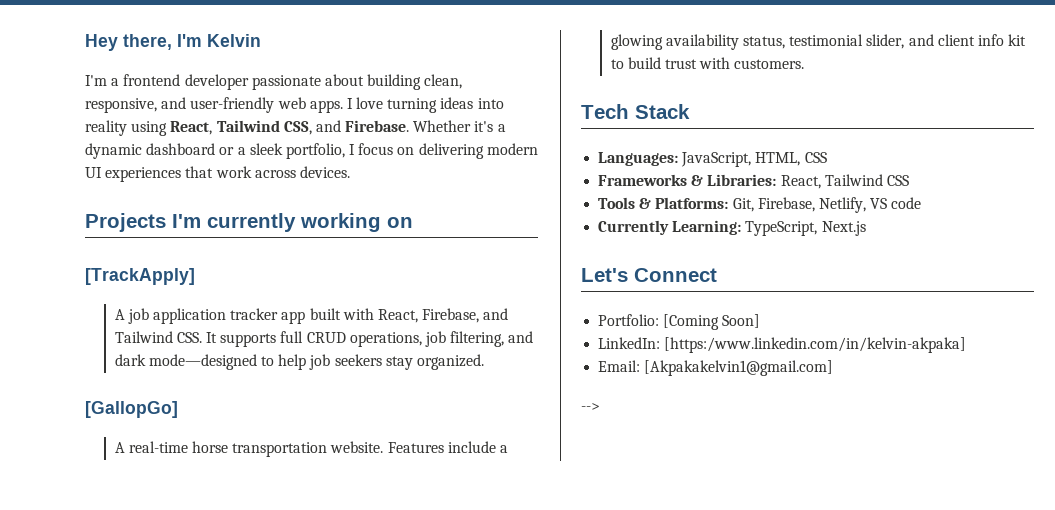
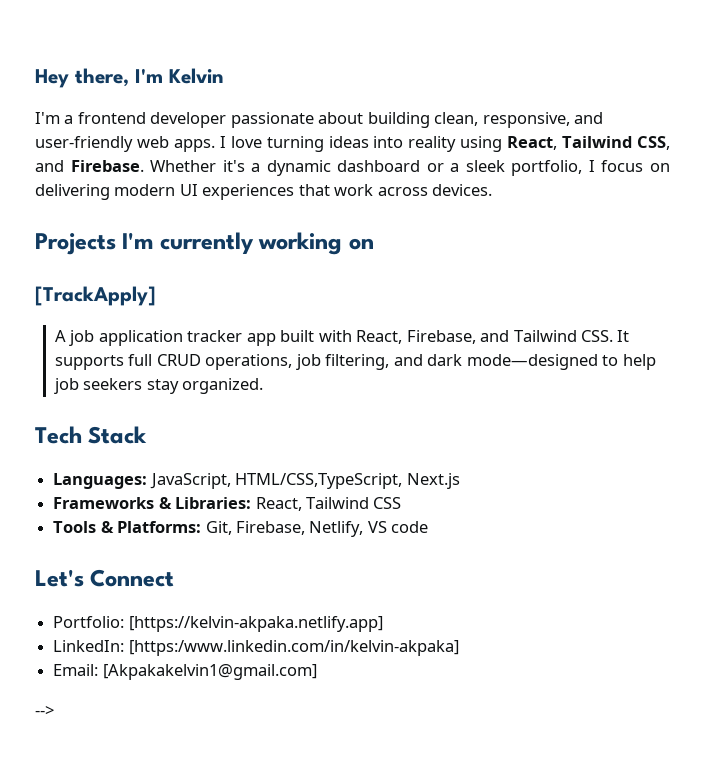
[85,401,178,418] [114,441,508,457] [610,34,1027,50] [610,57,805,69] // [GallopGo] // A real-time horse transportation website. Features include a glowing availability status, testimonial slider, and client info kit to build trust with customers. -> (264, 386) none
[755,152,827,166] HTML, CSS -> [235,473,460,489] HTML/CSS,TypeScript, Next.js
[598,220,866,236] // Currently Learning: TypeScript, Next.js -> (429, 527) none
[663,314,761,330] [Coming Soon] -> [128,616,383,632] [https://kelvin-akpaka.netlify.app]

